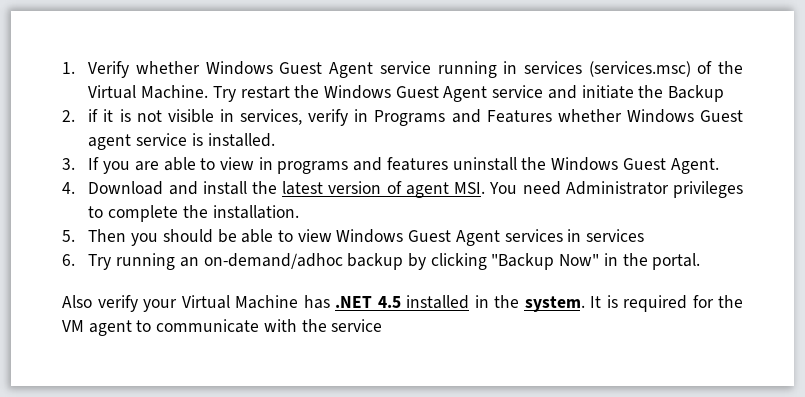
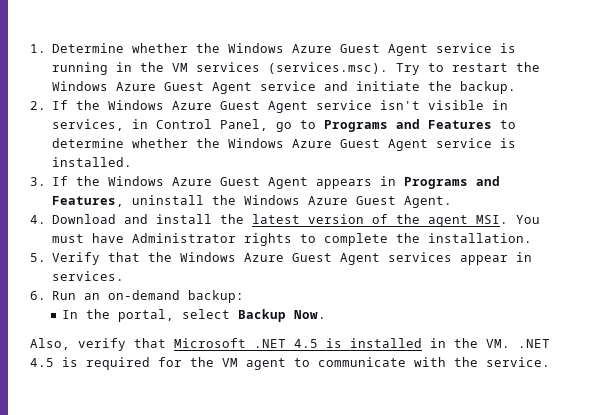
[88,61,431,78] Verify whether Windows Guest Agent service -> [52,43,517,56] Determine whether the Windows Azure Guest Agent service is
[523,61,743,77] [88,85,236,102] services (services.msc) of the Virtual Machine. Try -> [140,62,445,75] the VM services (services.msc). Try to
(391, 92) none -> [116,82,157,91] Azure
[668,85,725,102] Backup -> [460,81,517,94] backup.
[88,109,743,126] [88,134,132,150] if it is not visible in services, verify in Programs and Features whether Windows Guest agent -> [52,100,509,113] [52,119,517,132] [52,138,429,151] If the Windows Azure Guest Agent service isn't visible in services, in Control Panel, go to Programs and Features to determine whether the Windows Azure Guest Agent
[103,157,448,174] you are able to view in programs and features -> [76,176,501,189] [52,196,125,207] the Windows Azure Guest Agent appears in Programs and Features,
(619, 164) none -> [308,196,349,205] Azure
(402, 187) none -> [396,214,421,224] the
[522,181,744,198] need Administrator privileges -> [52,233,293,246] must have Administrator rights
[88,229,645,246] [62,253,701,270] [62,295,401,312] Then you should be able to view Windows Guest Agent services in services // 6. Try running an on-demand/adhoc backup by clicking "Backup Now" in the portal. // Also verify your Virtual Machine has .NET 4.5 -> [52,252,533,265] [52,271,125,281] [30,290,245,303] [61,309,326,322] [30,338,342,351] Verify that the Windows Azure Guest Agent services appear in services. // 6. Run an on-demand backup: // In the portal, select Backup Now. // Also, verify that Microsoft .NET 4.5 is
[524,296,601,312] system. It -> [486,339,550,348] [30,358,54,367] VM. .NET 4.5
[331,319,383,332] service -> [486,357,550,367] service.

